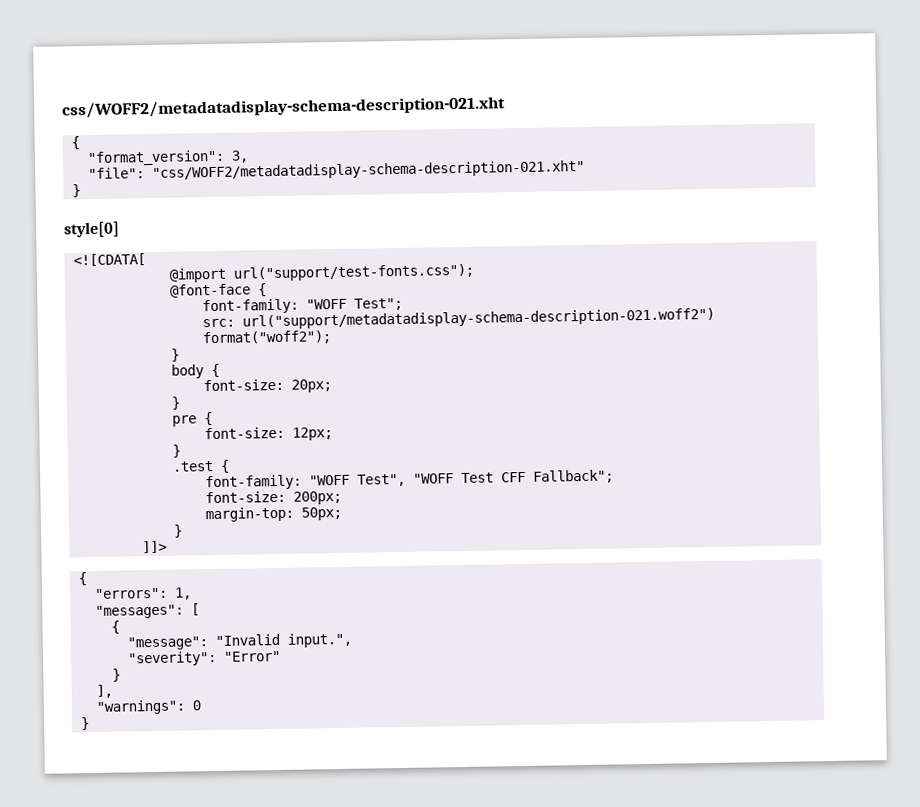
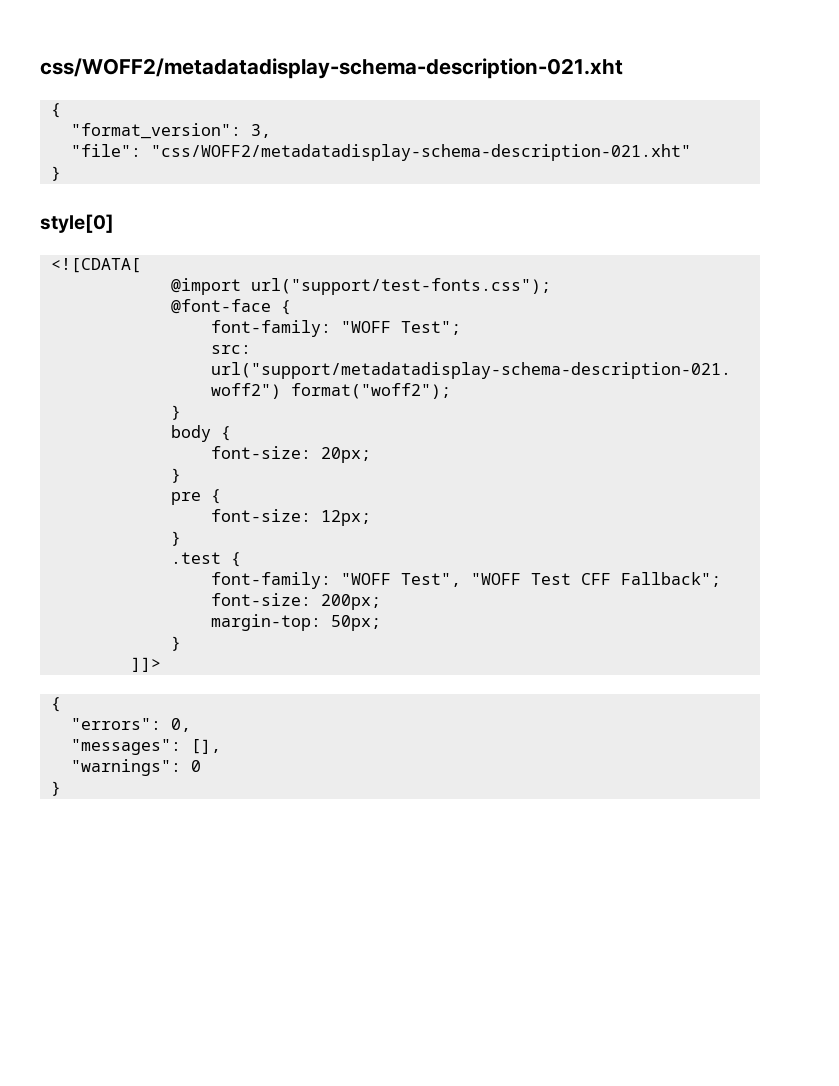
[173,587,192,600] 1, -> [170,718,191,732] 0,
[190,603,200,616] [110,620,120,634] [126,632,352,651] [126,650,281,667] [111,668,121,682] [95,684,113,698] [ // { // "message": "Invalid input.", // "severity": "Error" // } // ], -> [190,739,221,754] [],

